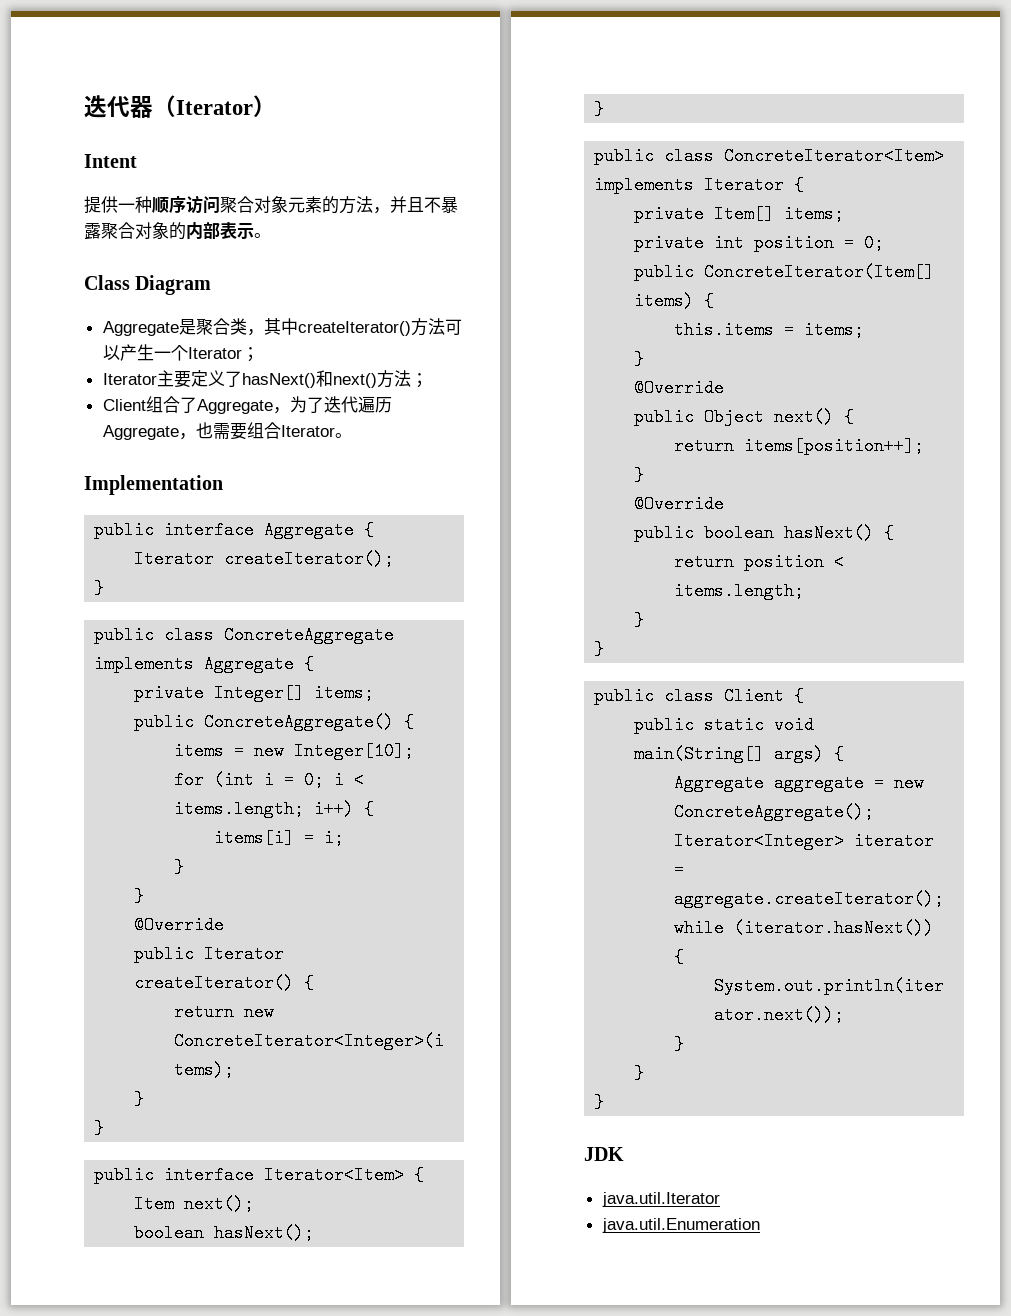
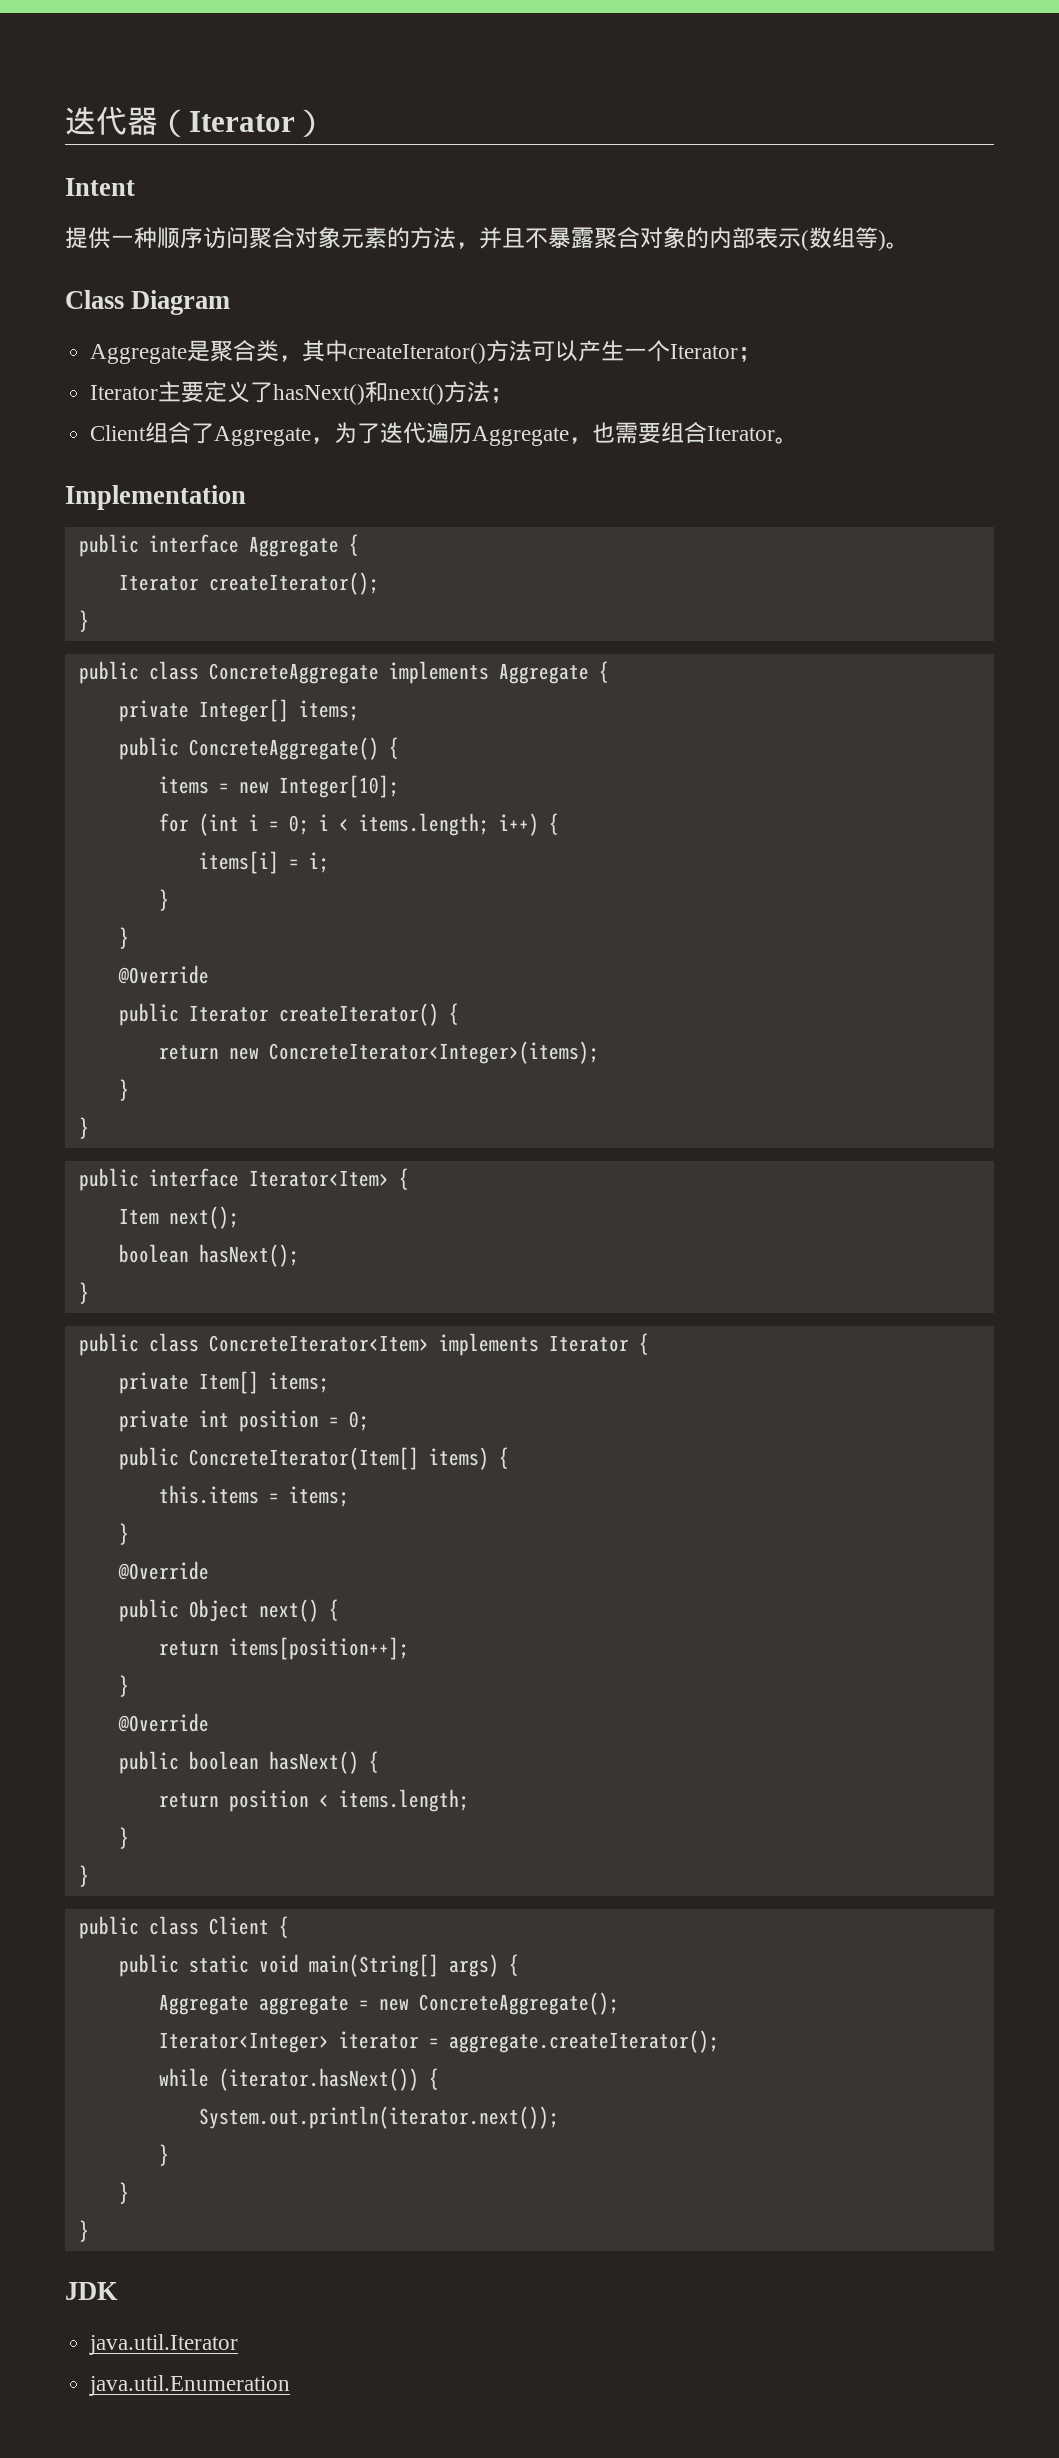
(254, 231) none -> [801,227,886,251] (数组等)

